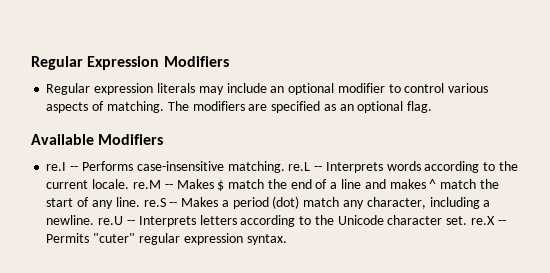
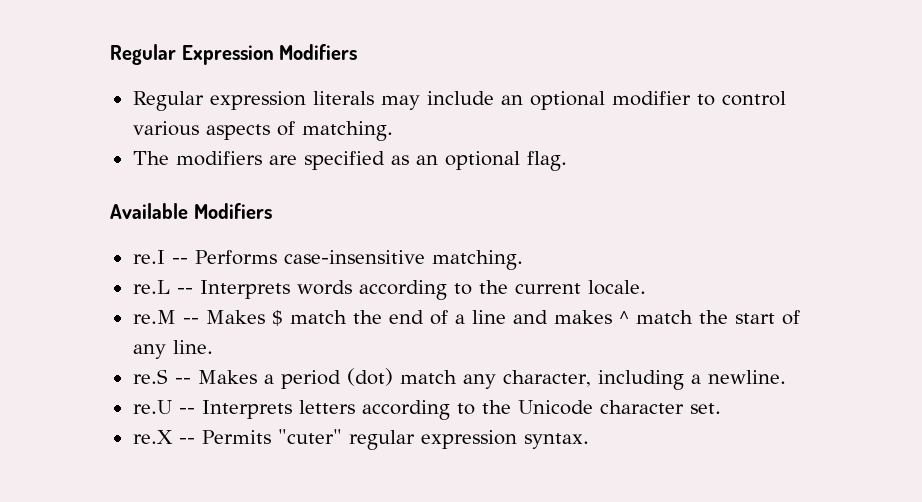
(164, 107) none -> (393, 131) //
(285, 167) none -> (523, 260) //
(130, 184) none -> (646, 287) //
(140, 202) none -> (213, 347) //
(95, 220) none -> (786, 377) //
(468, 220) none -> (721, 408) //

